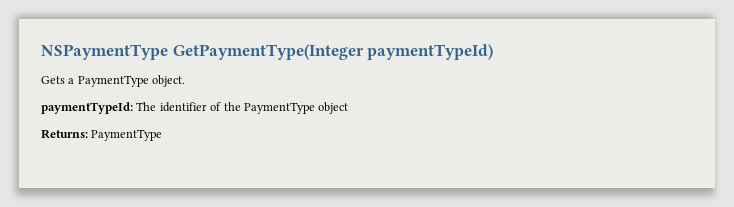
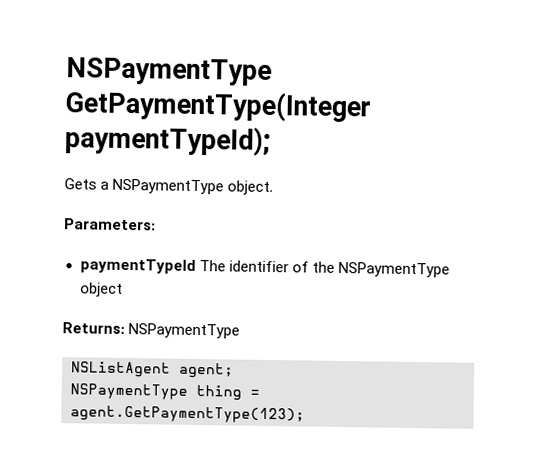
[367,44,494,60] paymentTypeId) -> [65,124,271,156] paymentTypeId);
[77,75,149,87] PaymentType -> [112,178,225,195] NSPaymentType
[41,102,133,114] paymentTypeId: -> [64,218,156,231] [79,258,196,274] Parameters: // paymentTypeId
[243,102,315,114] PaymentType -> [337,261,450,278] NSPaymentType
[91,129,163,141] PaymentType -> [128,323,241,339] [71,361,234,379] [70,383,260,401] [70,405,305,424] NSPaymentType // NSListAgent agent; // NSPaymentType thing = agent.GetPaymentType(123);

